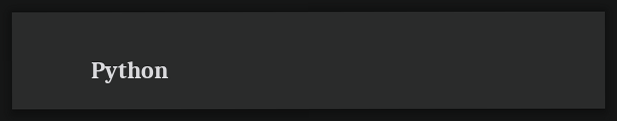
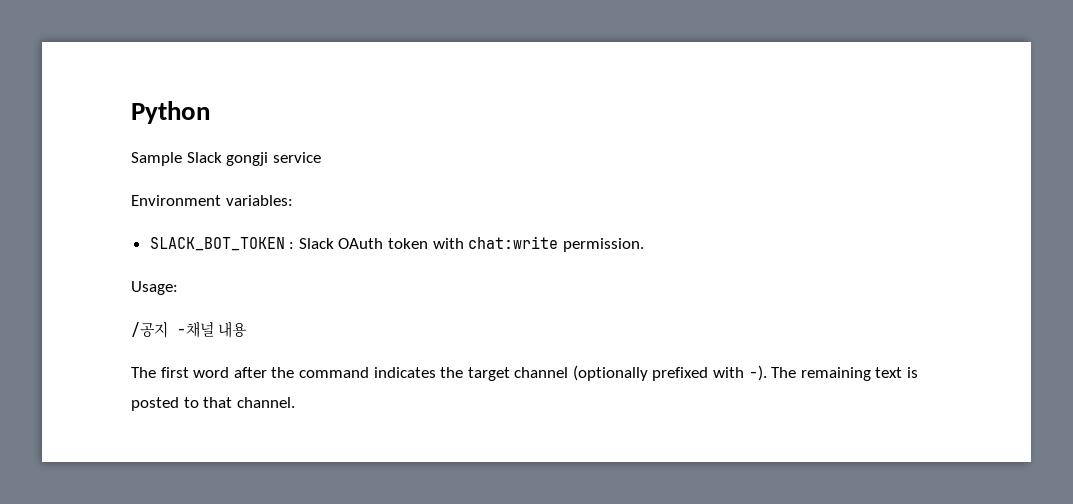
(170, 72) none -> [131,152,321,166] [131,195,293,206] [149,236,644,252] [131,281,178,295] [131,321,248,338] [131,365,919,381] [131,397,295,411] // Sample Slack gongji service // Environment variables: // SLACK_BOT_TOKEN : Slack OAuth token with chat:write permission. // Usage: // /공지 -채널 내용 // The first word after the command indicates the target channel (optionally prefixed with -). The remaining text is posted to that channel.

